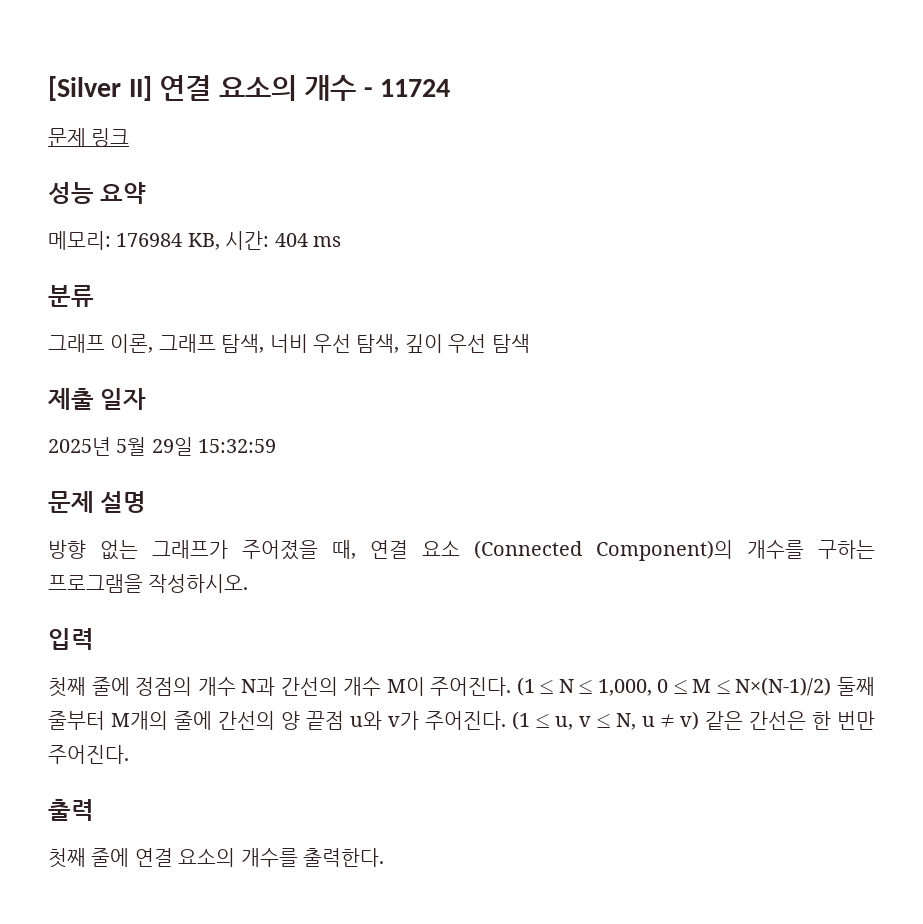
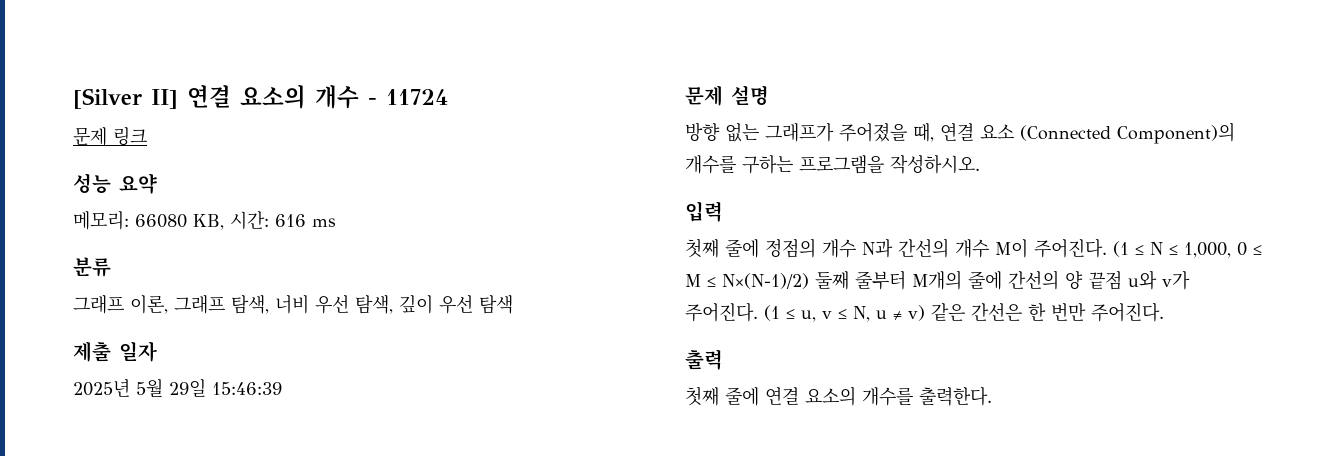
[116,233,183,247] 176984 -> [135,214,187,228] 66080
[274,233,308,247] 404 -> [275,214,306,227] 616
[198,439,277,453] 15:32:59 -> [212,382,282,395] 15:46:39

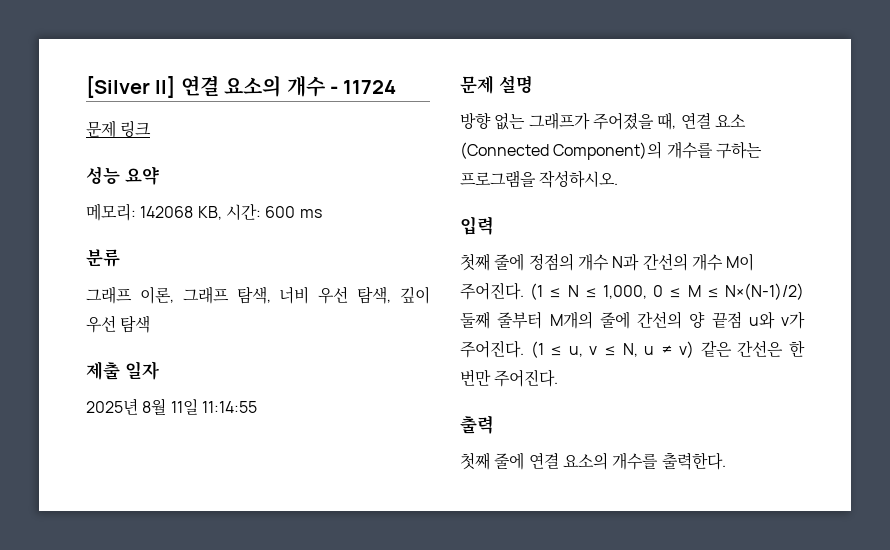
[135,214,187,228] 66080 -> [140,206,194,218] 142068
[275,214,306,227] 616 -> [265,206,296,218] 600
[136,379,282,397] 5월 29일 15:46:39 -> [142,398,257,415] 8월 11일 11:14:55

